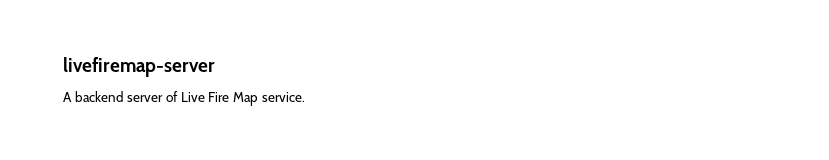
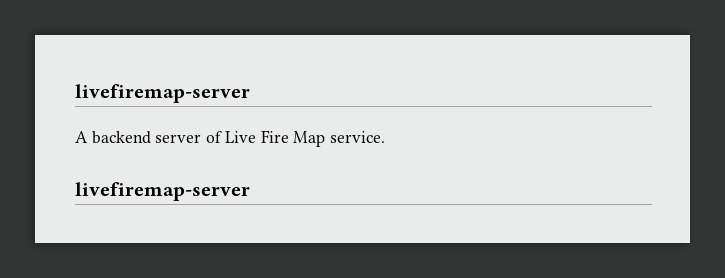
(305, 97) none -> [75,182,250,201] // livefiremap-server

